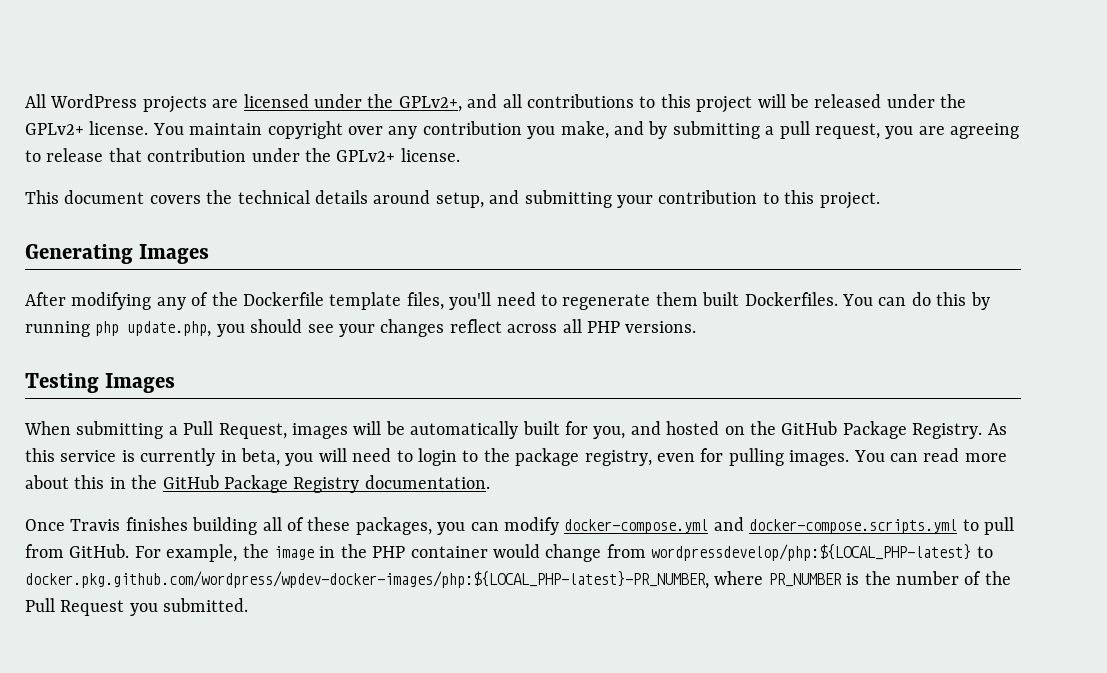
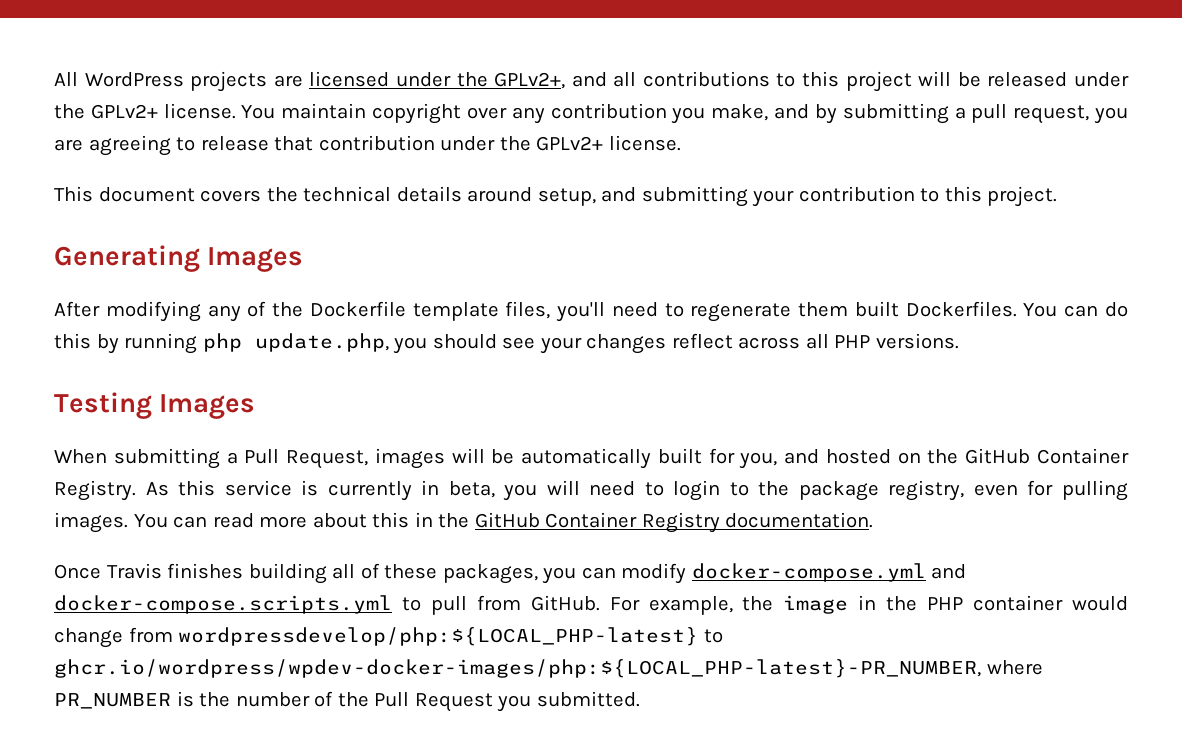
[842,421,907,439] Package -> [1036,448,1129,464] Container
[224,475,288,493] Package -> [545,512,638,528] Container
[25,571,709,589] docker.pkg.github.com/wordpress/wpdev-docker-images/php:${LOCAL_PHP-latest}-PR_NUMBER, -> [54,659,981,678] ghcr.io/wordpress/wpdev-docker-images/php:${LOCAL_PHP-latest}-PR_NUMBER,

